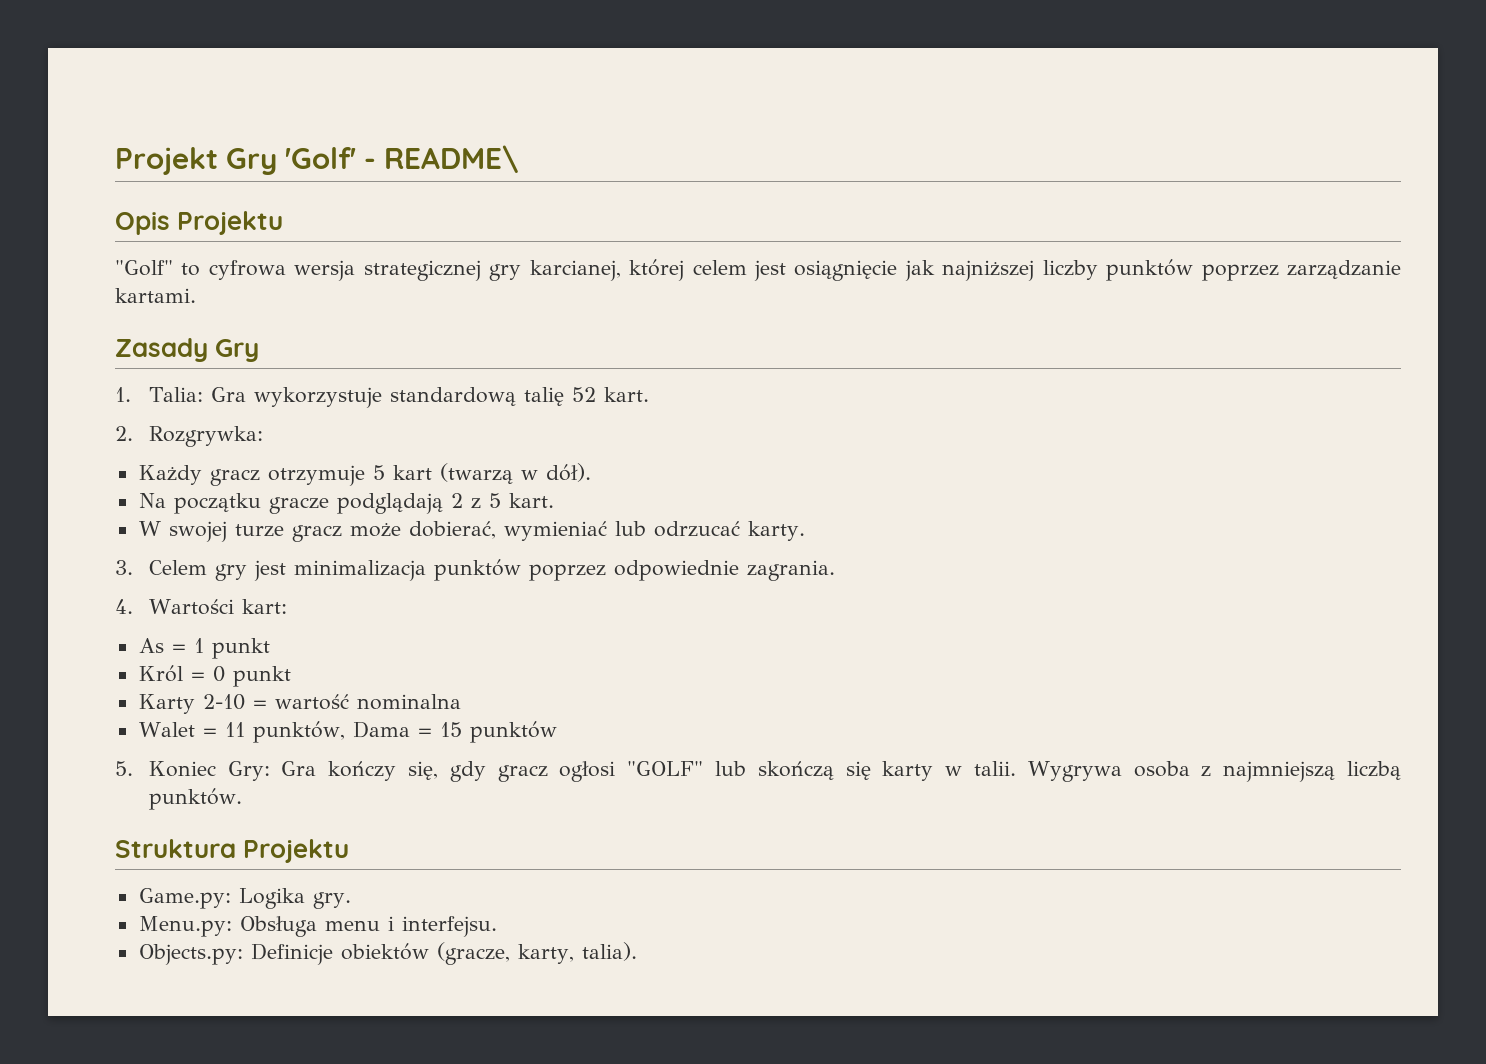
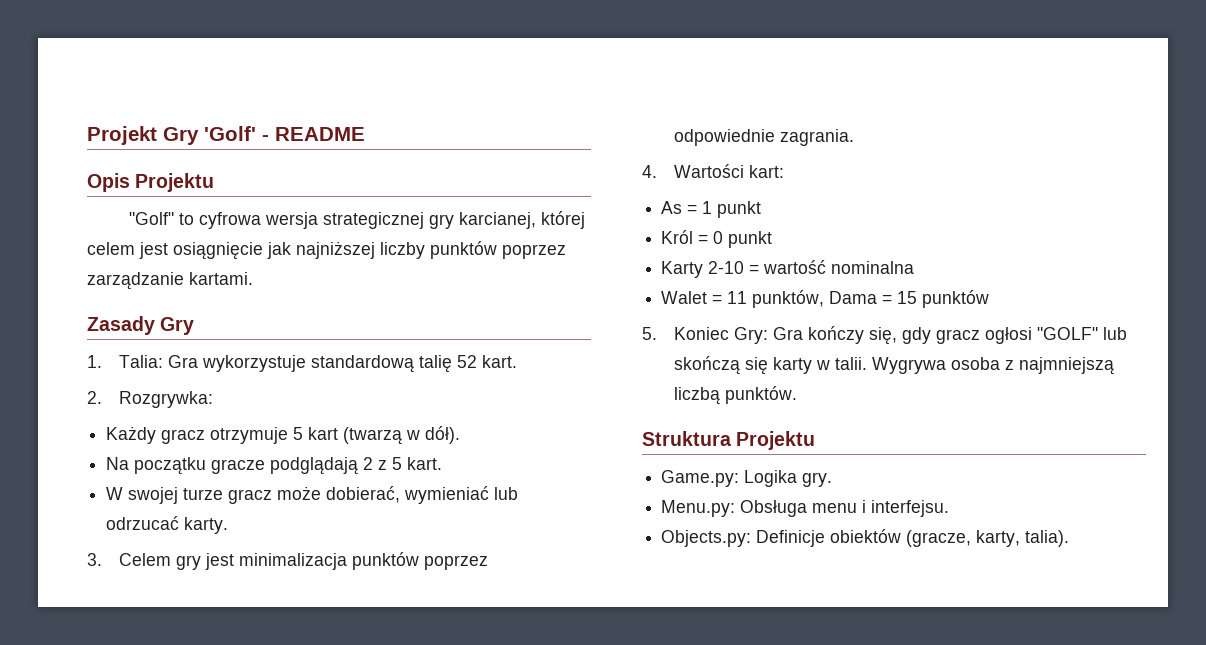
[384,145,519,173] README\ -> [275,127,365,141] README

